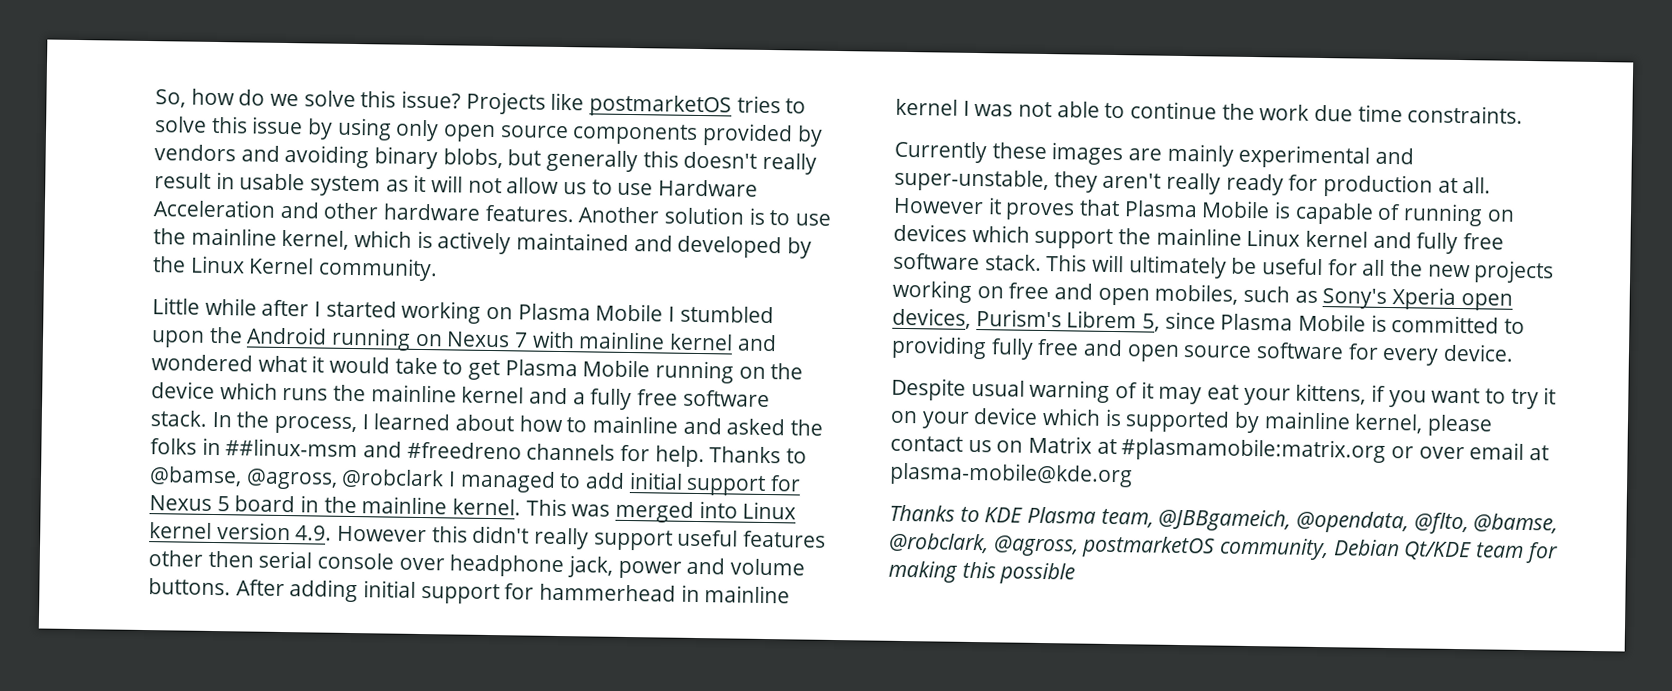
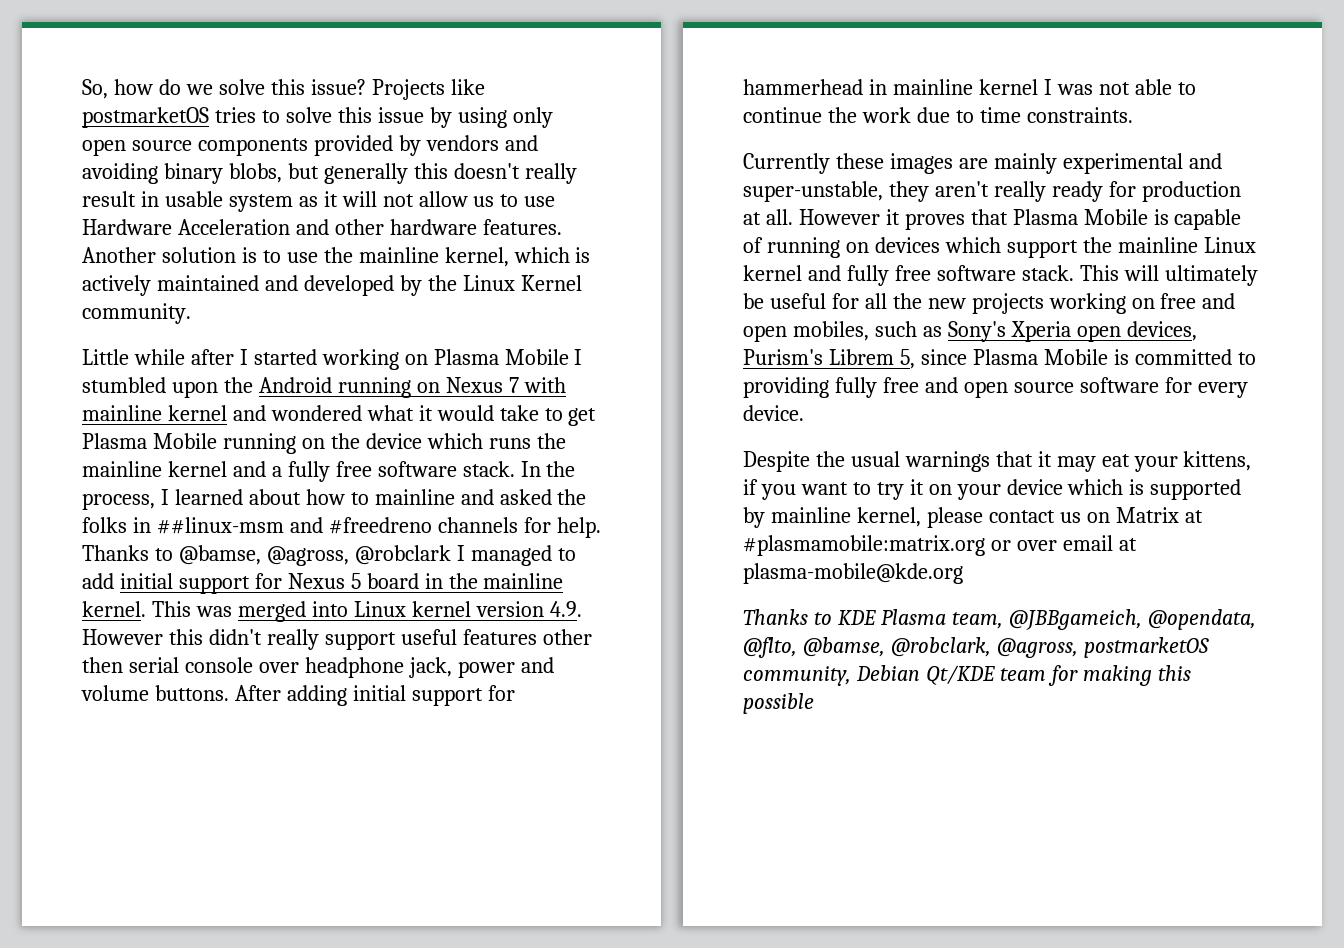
(1354, 113) none -> [955,110,974,123] to
[970,379,1139,403] usual warning of -> [815,451,1033,472] the usual warnings that

